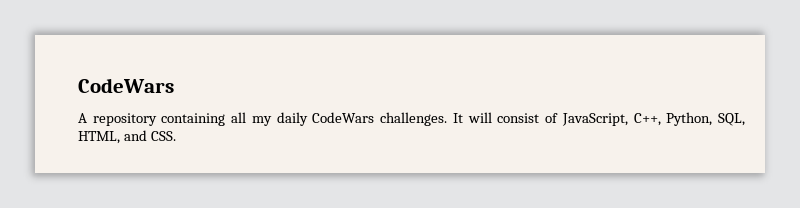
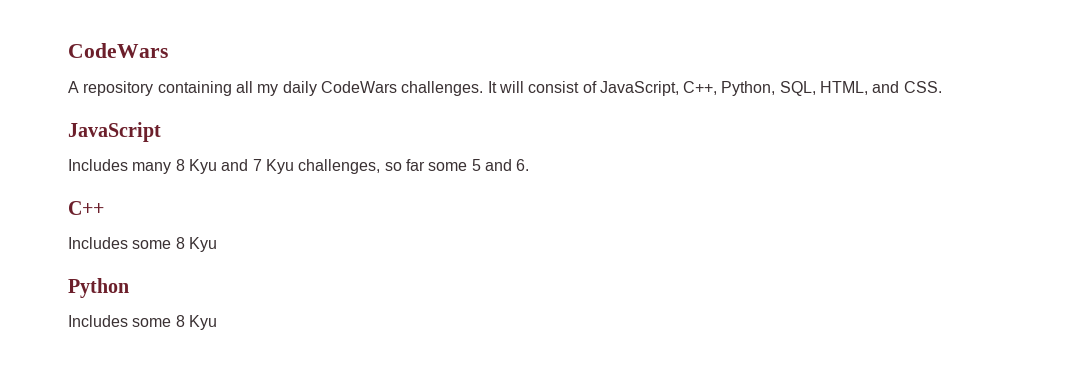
(176, 136) none -> [68,122,161,142] [68,159,530,174] [68,201,104,215] [68,237,217,252] [68,278,129,298] [68,315,217,330] // JavaScript // Includes many 8 Kyu and 7 Kyu challenges, so far some 5 and 6. // C++ // Includes some 8 Kyu // Python // Includes some 8 Kyu

